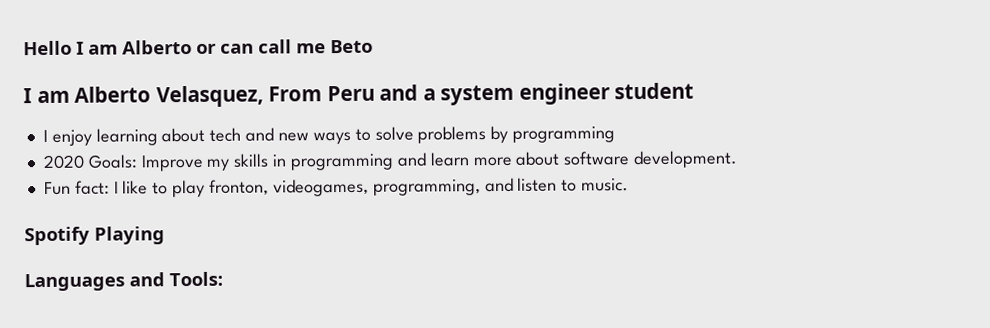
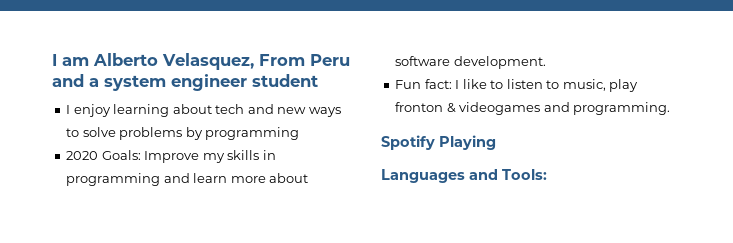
[23,39,373,56] Hello I am Alberto or can call me Beto // -> (52, 60) none
[172,177,630,198] play fronton, videogames, programming, and listen to music. -> [506,79,639,92] [395,102,671,115] listen to music, play fronton & videogames and programming.

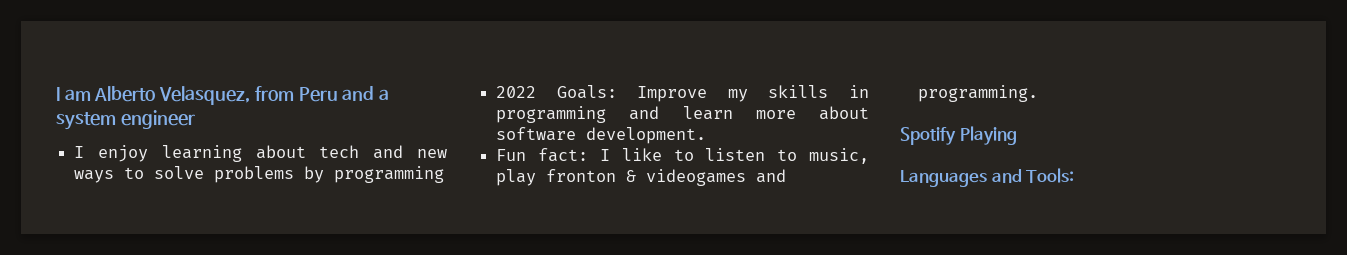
[259,54,305,66] From -> [254,86,294,101] from
[252,74,318,87] student -> (195, 119) none
[66,151,99,160] 2020 -> [496,86,537,98] 2022

